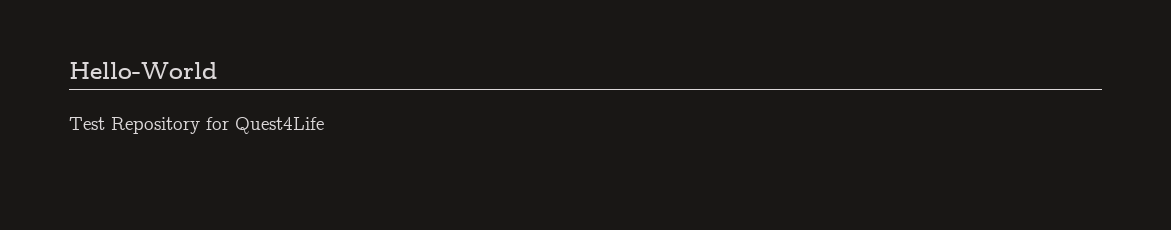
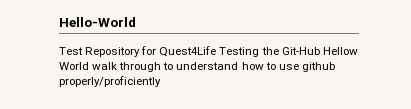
(324, 125) none -> [219,47,358,57] [59,62,335,72] [59,76,161,87] Testing the Git-Hub Hellow World walk through to understand how to use github properly/proficiently

